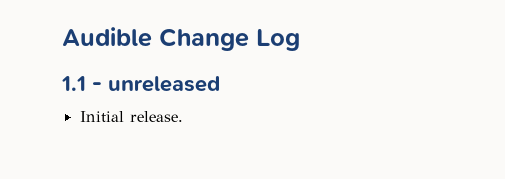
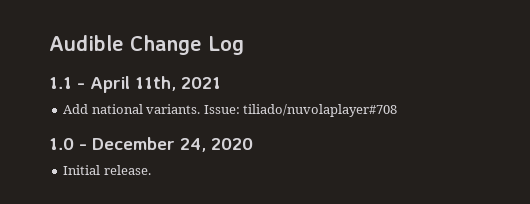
[108,76,220,92] unreleased -> [90,76,221,93] [63,104,398,117] [49,137,253,152] April 11th, 2021 // Add national variants. Issue: tiliado/nuvolaplayer#708 // 1.0 - December 24, 2020

